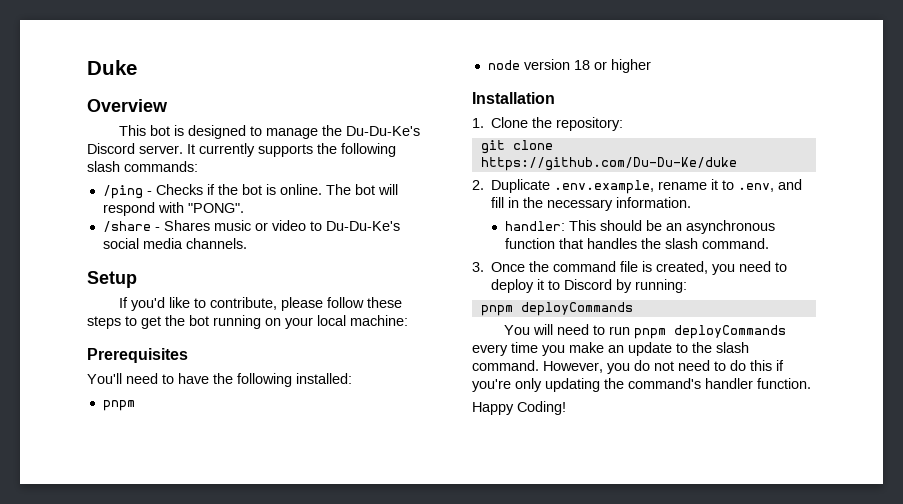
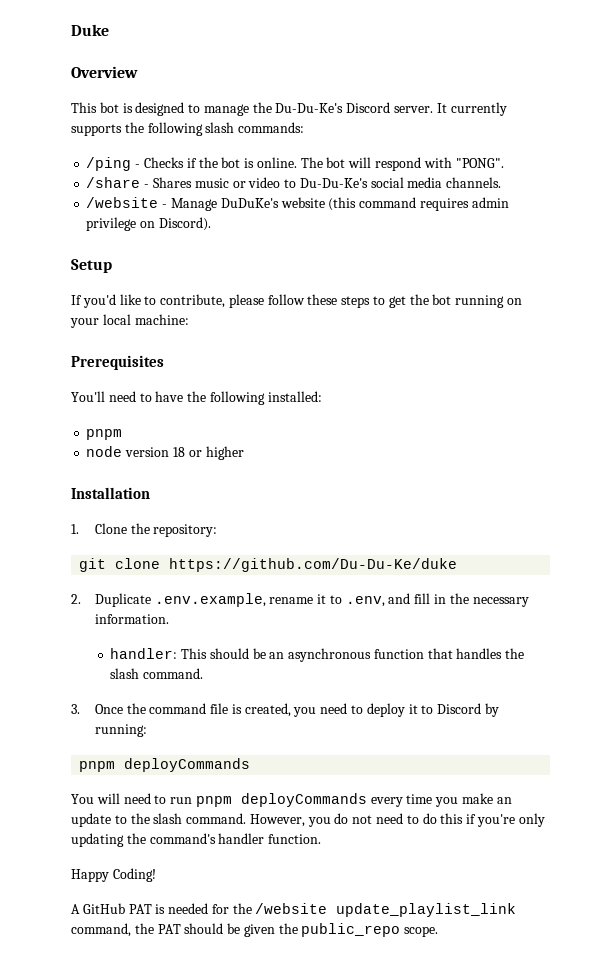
(247, 243) none -> [86,197,509,211] [86,217,211,231] // /website - Manage DuDuKe's website (this command requires admin privilege on Discord).
(566, 408) none -> [71,903,517,917] [71,923,439,937] // A GitHub PAT is needed for the /website update_playlist_link command, the PAT should be given the public_repo scope.

